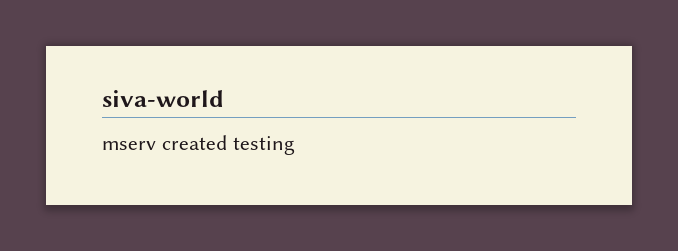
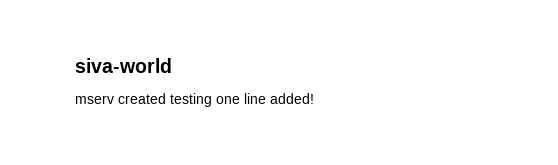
(295, 145) none -> [216,93,314,104] one line added!

